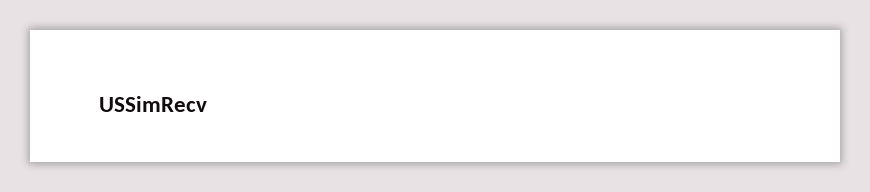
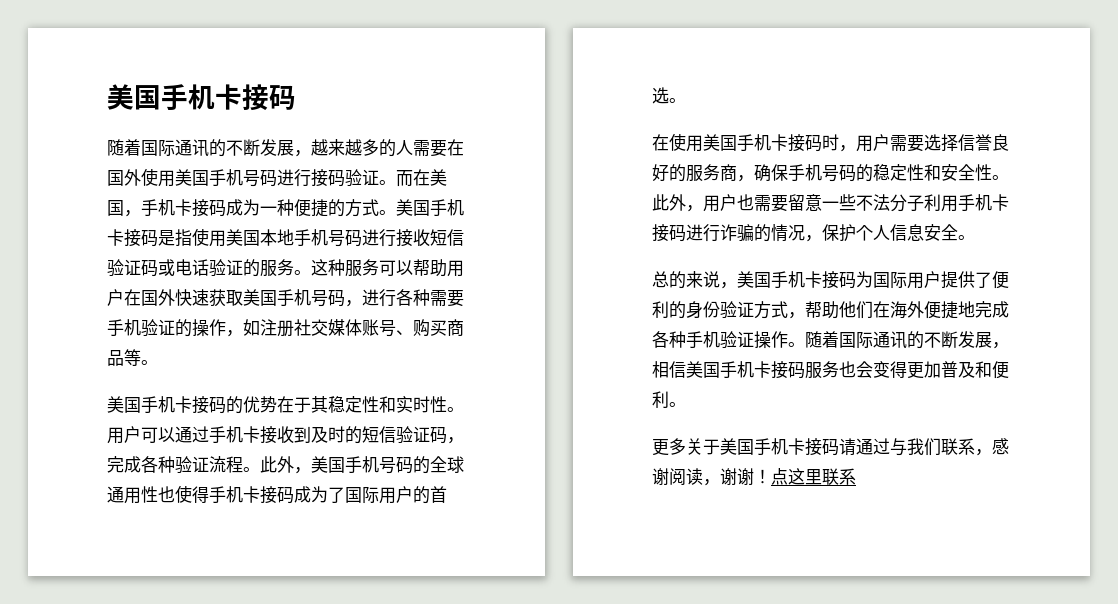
[99,96,207,112] USSimRecv -> [107,84,296,111] [107,139,464,157] [107,168,447,187] [107,199,464,217] [107,228,464,247] [107,259,464,277] [107,289,464,307] [107,319,464,337] [107,349,158,366] [107,396,464,414] [107,426,464,444] [107,456,464,474] [107,485,447,504] [652,87,686,104] [652,133,1009,152] [652,164,1009,182] [652,194,1009,212] [652,224,975,242] [652,271,1009,289] [652,301,1009,319] [652,331,1009,349] [652,361,1009,379] [652,391,686,408] [652,438,1009,456] [652,468,856,486] 美国手机卡接码 // 随着国际通讯的不断发展，越来越多的人需要在国外使用美国手机号码进行接码验证。而在美国，手机卡接码成为一种便捷的方式。美国手机卡接码是指使用美国本地手机号码进行接收短信验证码或电话验证的服务。这种服务可以帮助用户在国外快速获取美国手机号码，进行各种需要手机验证的操作，如注册社交媒体账号、购买商品等。 // 美国手机卡接码的优势在于其稳定性和实时性。用户可以通过手机卡接收到及时的短信验证码，完成各种验证流程。此外，美国手机号码的全球通用性也使得手机卡接码成为了国际用户的首选。 // 在使用美国手机卡接码时，用户需要选择信誉良好的服务商，确保手机号码的稳定性和安全性。此外，用户也需要留意一些不法分子利用手机卡接码进行诈骗的情况，保护个人信息安全。 // 总的来说，美国手机卡接码为国际用户提供了便利的身份验证方式，帮助他们在海外便捷地完成各种手机验证操作。随着国际通讯的不断发展，相信美国手机卡接码服务也会变得更加普及和便利。 // 更多关于美国手机卡接码请通过与我们联系，感谢阅读，谢谢！点这里联系

